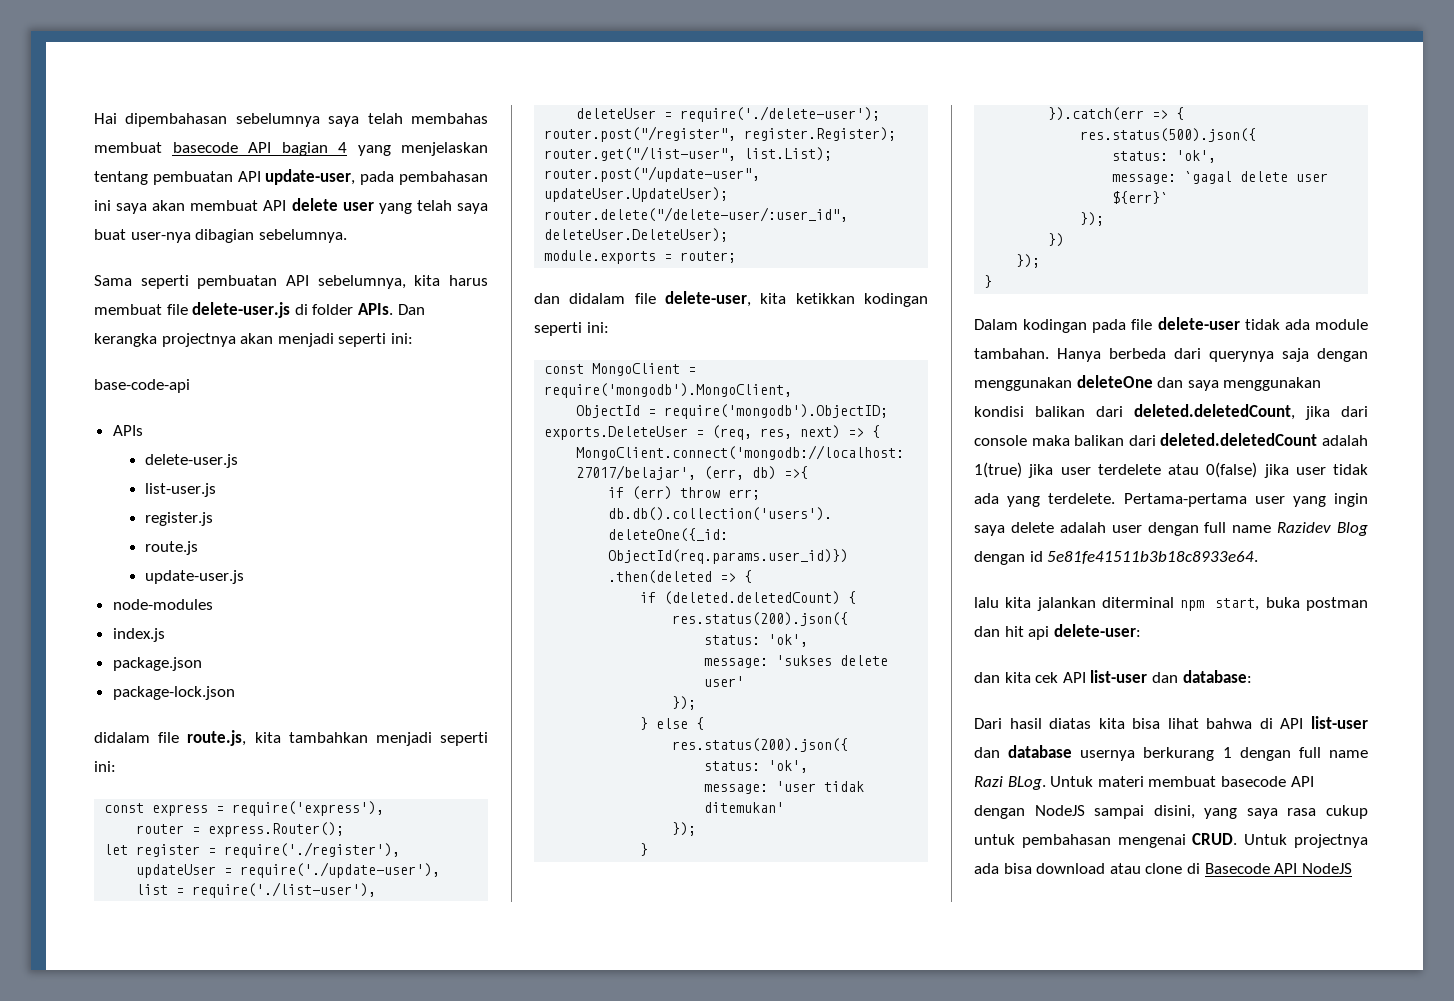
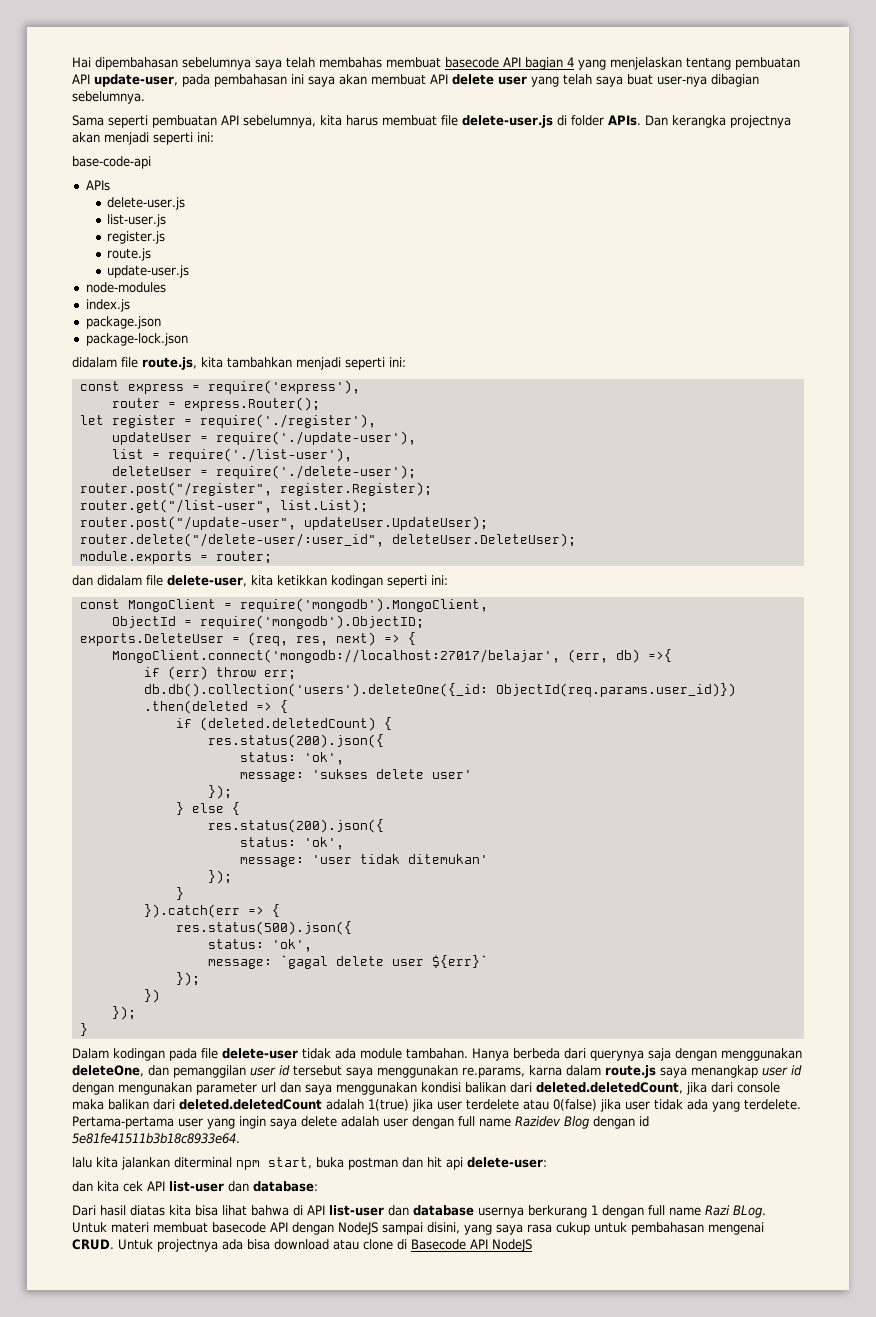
[1076,375,1153,388] deleteOne -> [72,1065,802,1078] [72,1082,276,1095] deleteOne, dan pemanggilan user id tersebut saya menggunakan re.params, karna dalam route.js saya menangkap user id dengan mengunakan parameter url

